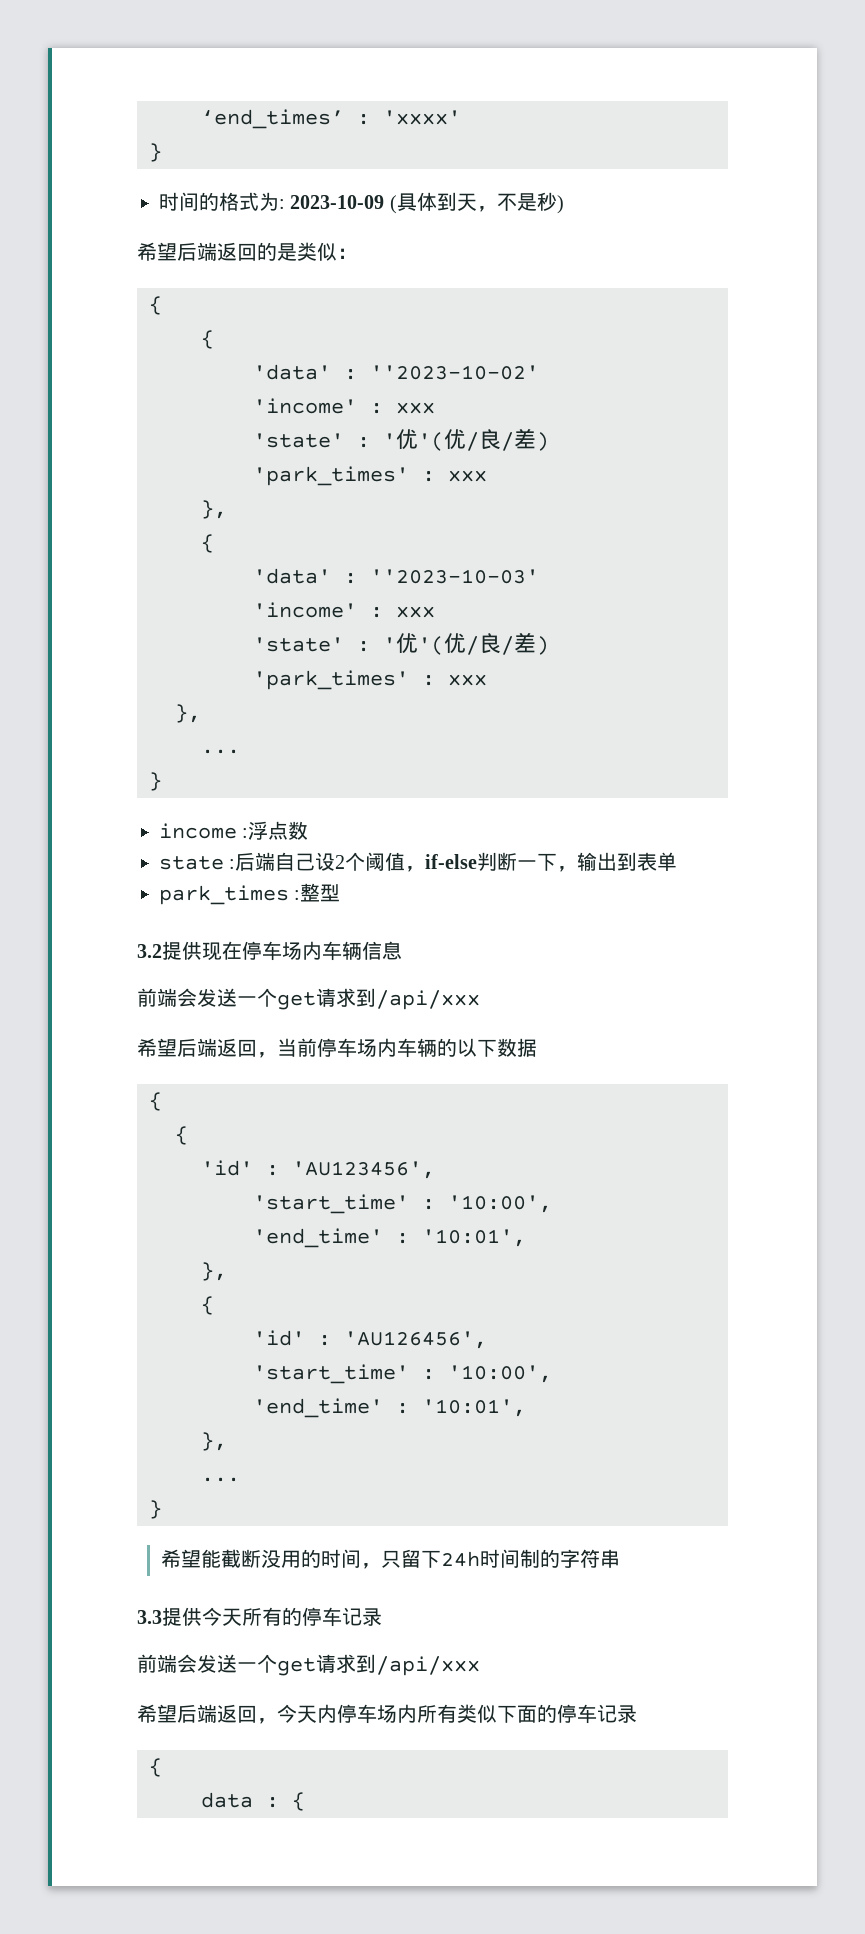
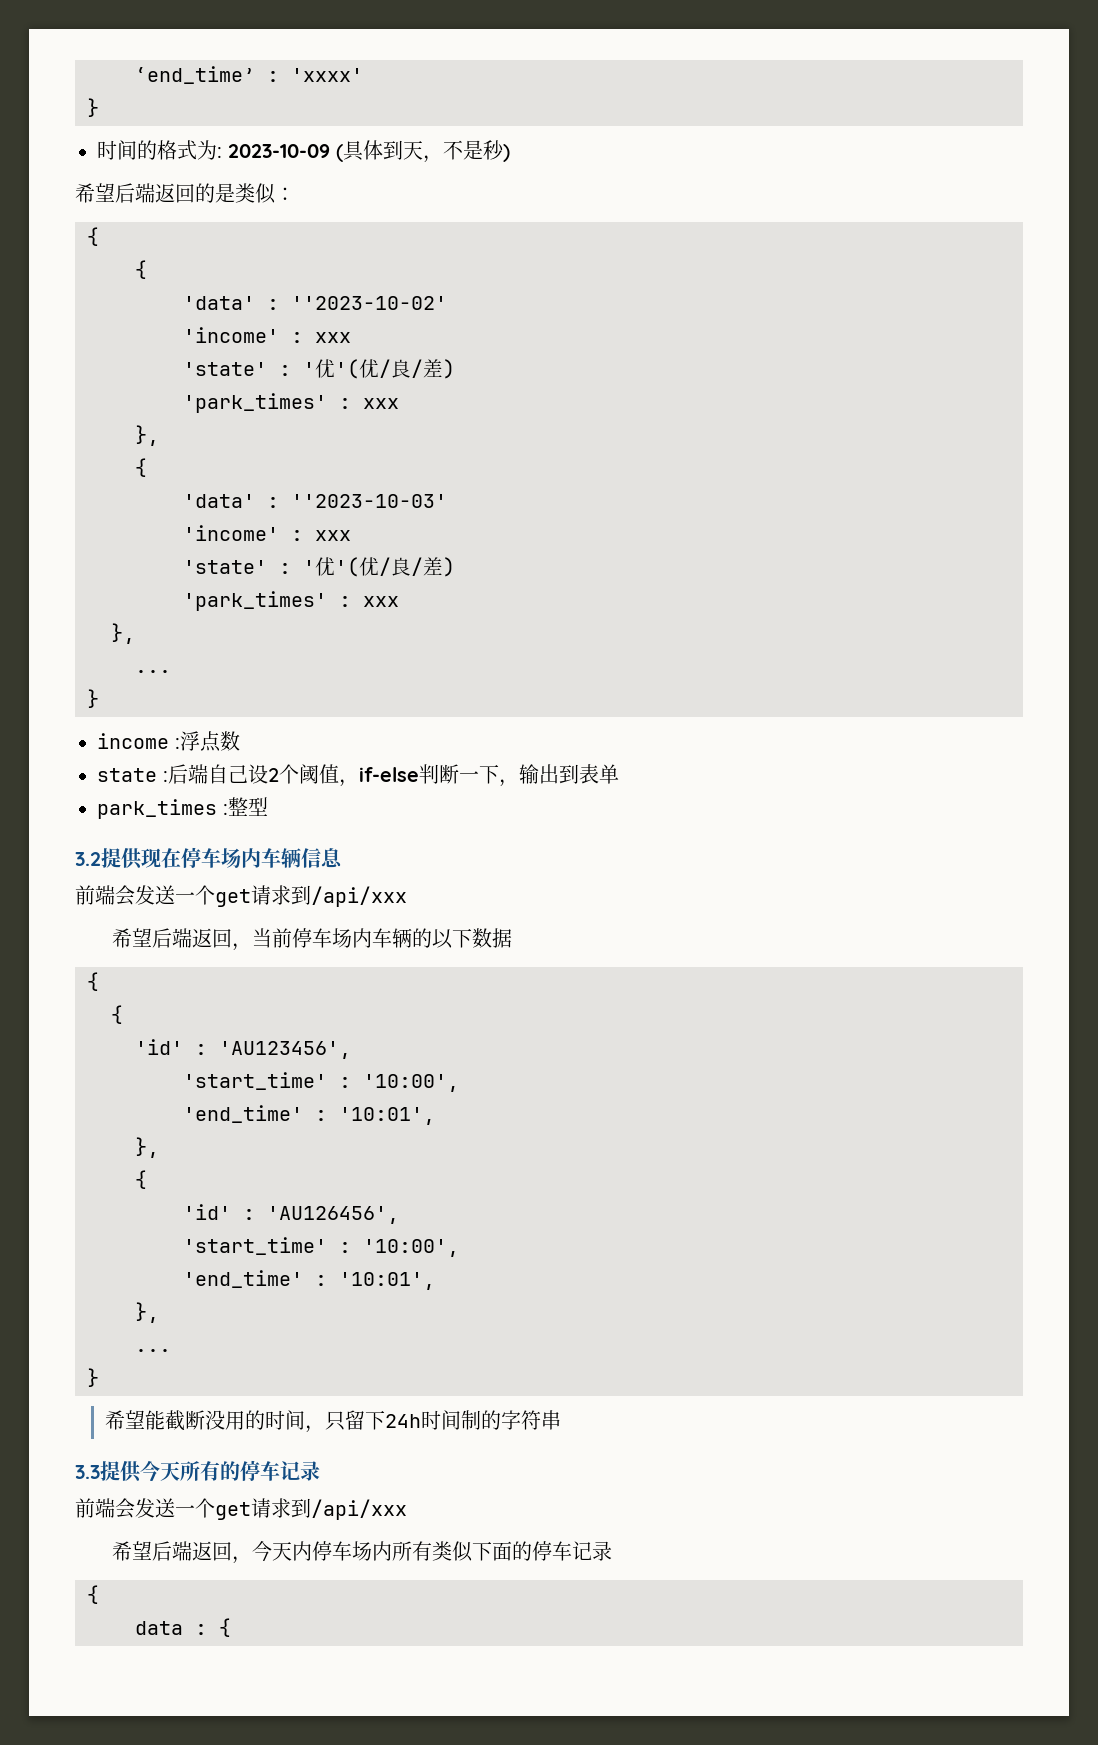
[201,109,344,129] ‘end_times’ -> [135,66,255,84] ‘end_time’

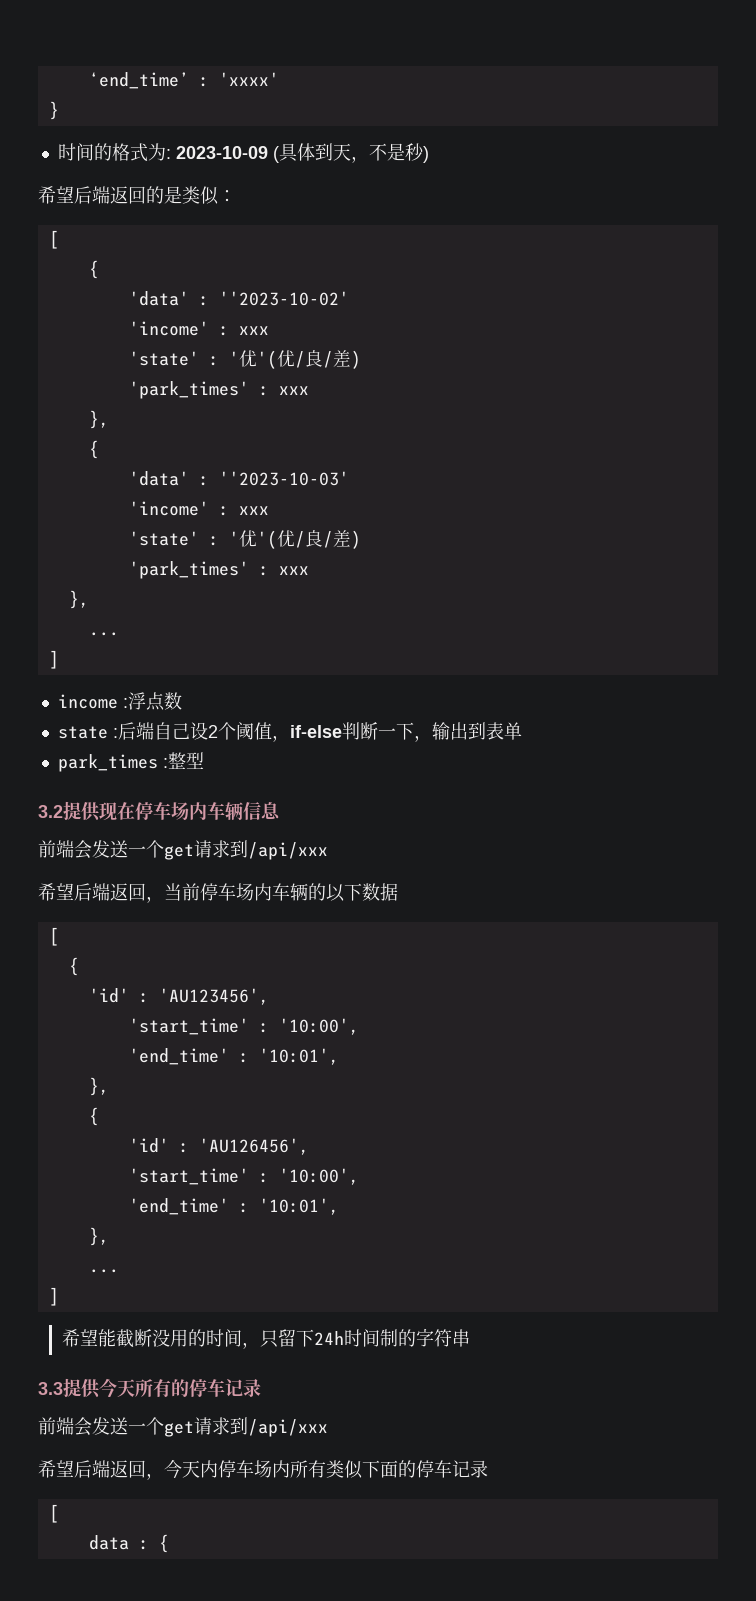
[87,227,99,246] { -> [48,230,59,249] [
[87,689,99,708] } -> [48,650,59,669] ]
[87,972,99,991] { -> [48,927,59,946] [
[87,1368,99,1387] } -> [48,1287,59,1306] ]
[87,1585,99,1604] { -> [48,1504,59,1523] [

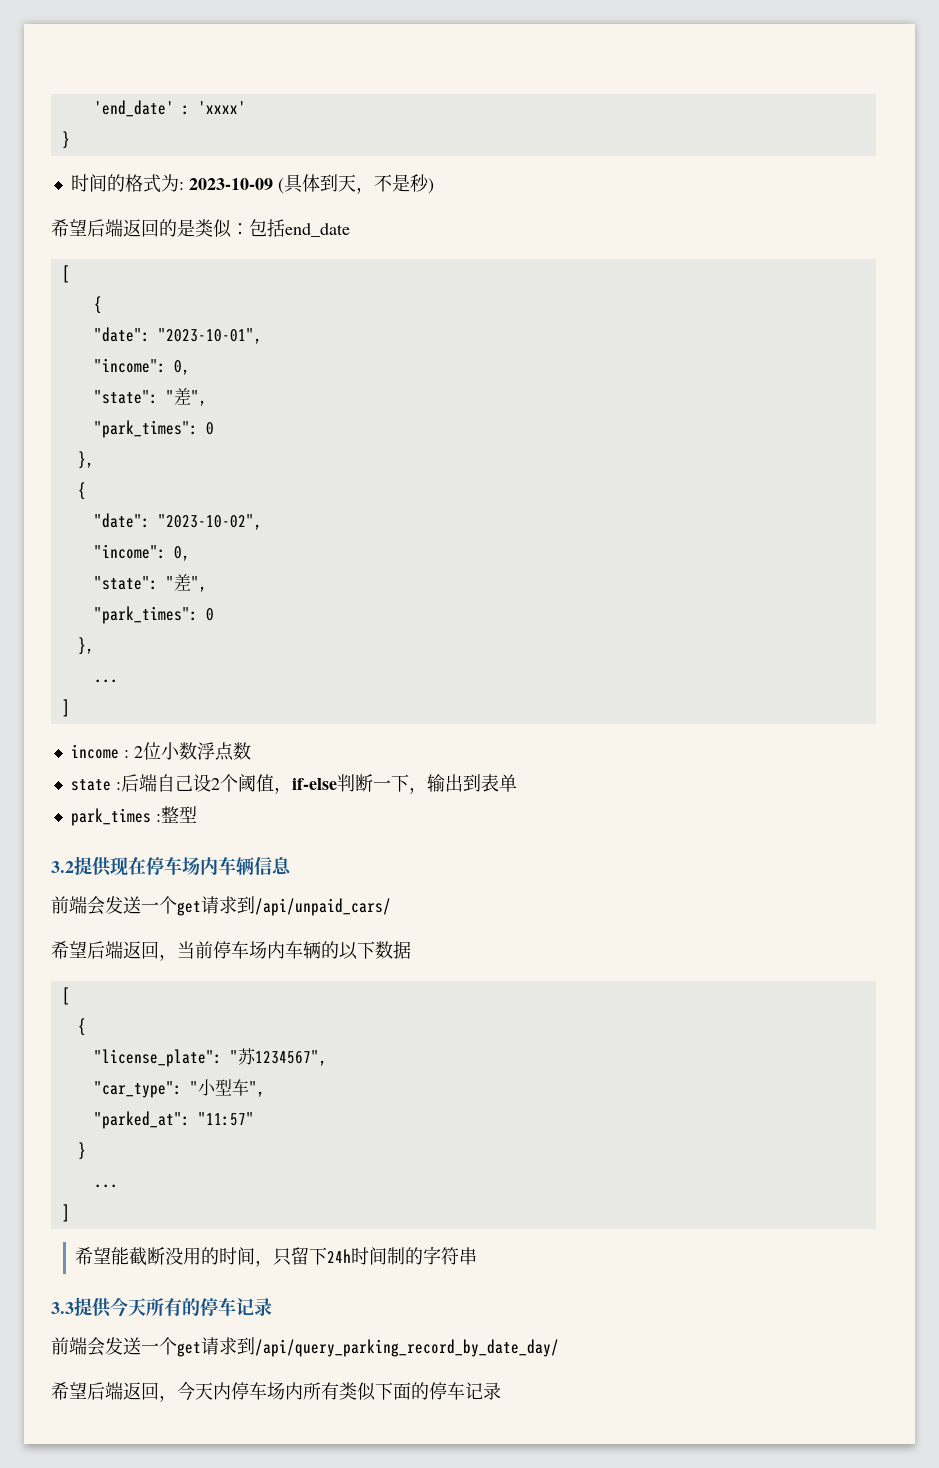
[88,72,189,89] ‘end_time’ -> [93,100,174,117] 'end_date'
[48,230,59,249] [88,260,99,279] [128,291,349,306] [128,321,269,336] [128,350,361,369] [128,381,309,399] [88,410,109,429] [88,440,99,459] [128,471,349,486] [128,501,269,516] [128,530,361,549] [128,561,309,579] // [ // { // 'data' : ''2023-10-02' // 'income' : xxx // 'state' : '优'(优/良/差) // 'park_times' : xxx // }, // { // 'data' : ''2023-10-03' // 'income' : xxx // 'state' : '优'(优/良/差) // 'park_times' : xxx -> [249,219,350,237] [61,265,70,283] [93,296,102,314] [93,327,262,344] [93,358,190,375] [93,388,207,406] [93,420,214,438] [77,451,94,469] [77,482,86,500] [93,513,262,530] [93,544,190,561] [93,574,207,592] [93,606,214,624] 包括end_date // [ // { // "date": "2023-10-01", // "income": 0, // "state": "差", // "park_times": 0 // }, // { // "date": "2023-10-02", // "income": 0, // "state": "差", // "park_times": 0
(128, 703) none -> [133,742,197,760] 2位小数
[248,842,328,860] /api/xxx -> [255,898,391,916] /api/unpaid_cars/
[88,988,269,1005] [128,1018,359,1035] [128,1048,339,1065] [88,1077,109,1096] [88,1107,99,1126] [128,1138,309,1155] [128,1168,359,1185] [128,1198,339,1215] [88,1227,109,1246] 'id' : 'AU123456', // 'start_time' : '10:00', // 'end_time' : '10:01', // }, // { // 'id' : 'AU126456', // 'start_time' : '10:00', // 'end_time' : '10:01', // }, -> [93,1048,327,1067] [93,1079,265,1098] [93,1111,254,1129] [77,1142,86,1160] "license_plate": "苏1234567", // "car_type": "小型车", // "parked_at": "11:57" // }
[248,1419,328,1437] /api/xxx -> [255,1339,559,1357] /api/query_parking_record_by_date_day/
[48,1504,59,1523] [88,1534,169,1553] // [ // data : { -> (501, 1391) none

